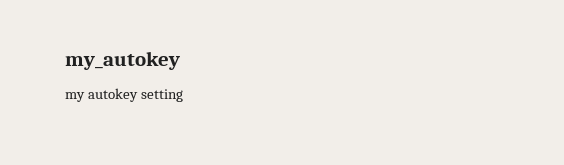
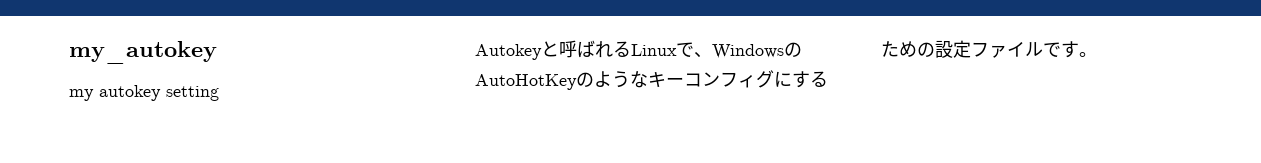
(183, 95) none -> [475,40,802,60] [475,70,828,90] [881,40,1097,58] // Autokeyと呼ばれるLinuxで、WindowsのAutoHotKeyのようなキーコンフィグにするための設定ファイルです。

